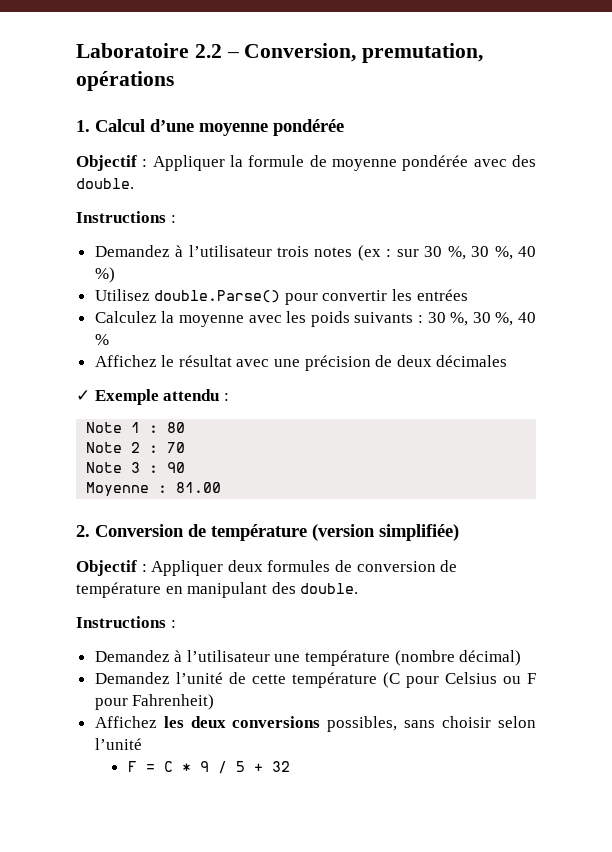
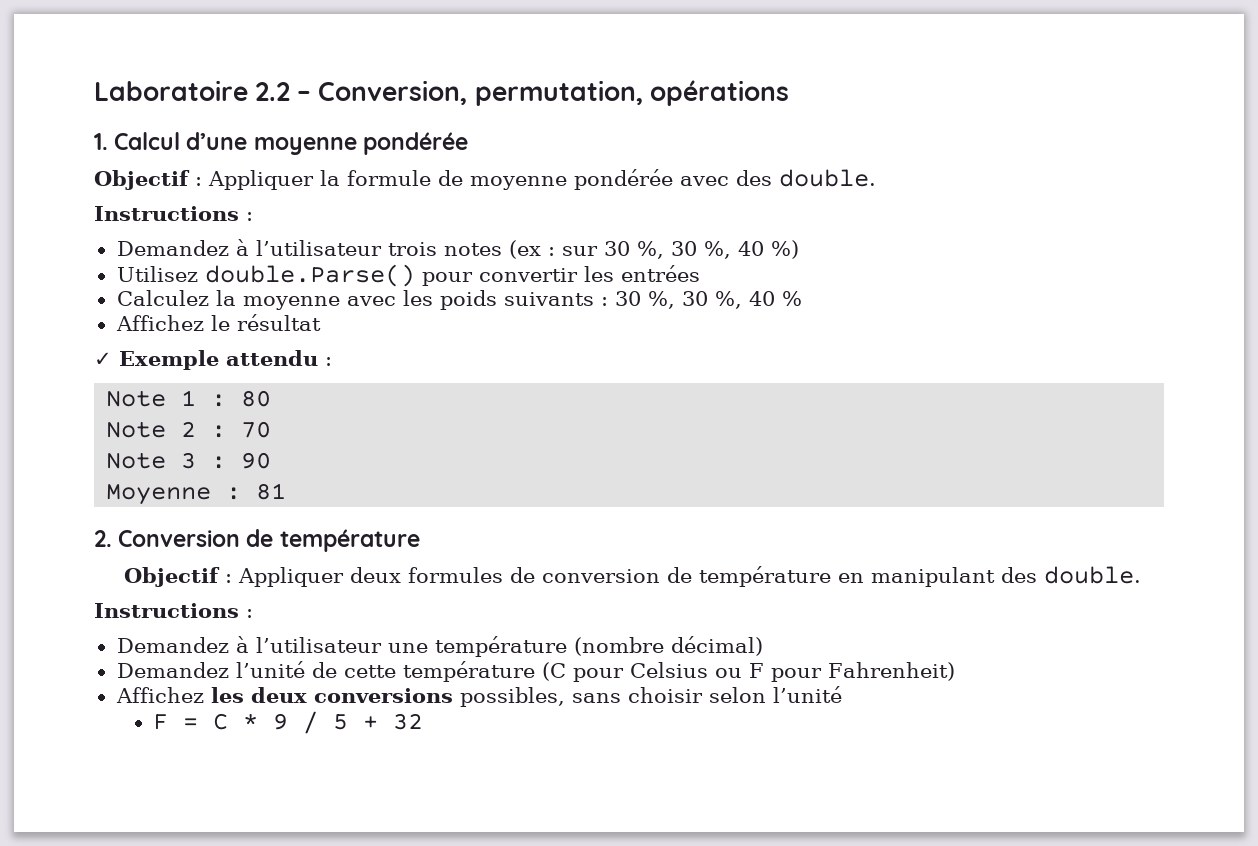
[362,43,484,63] premutation, -> [474,80,643,106] permutation,
[236,355,508,371] avec une précision de deux décimales -> (321, 322) none
[176,482,222,493] 81.00 -> [256,483,287,500] 81
[312,524,459,541] (version simplifiée) -> (420, 540) none

